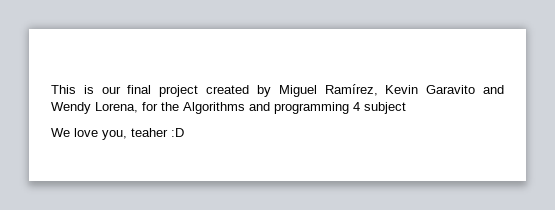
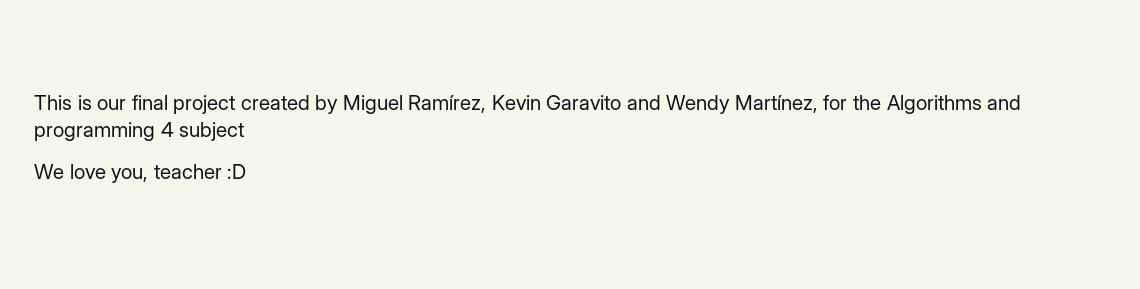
[95,102,138,113] Lorena, -> [734,95,818,113] Martínez,
[131,128,168,137] teaher -> [153,164,222,179] teacher

